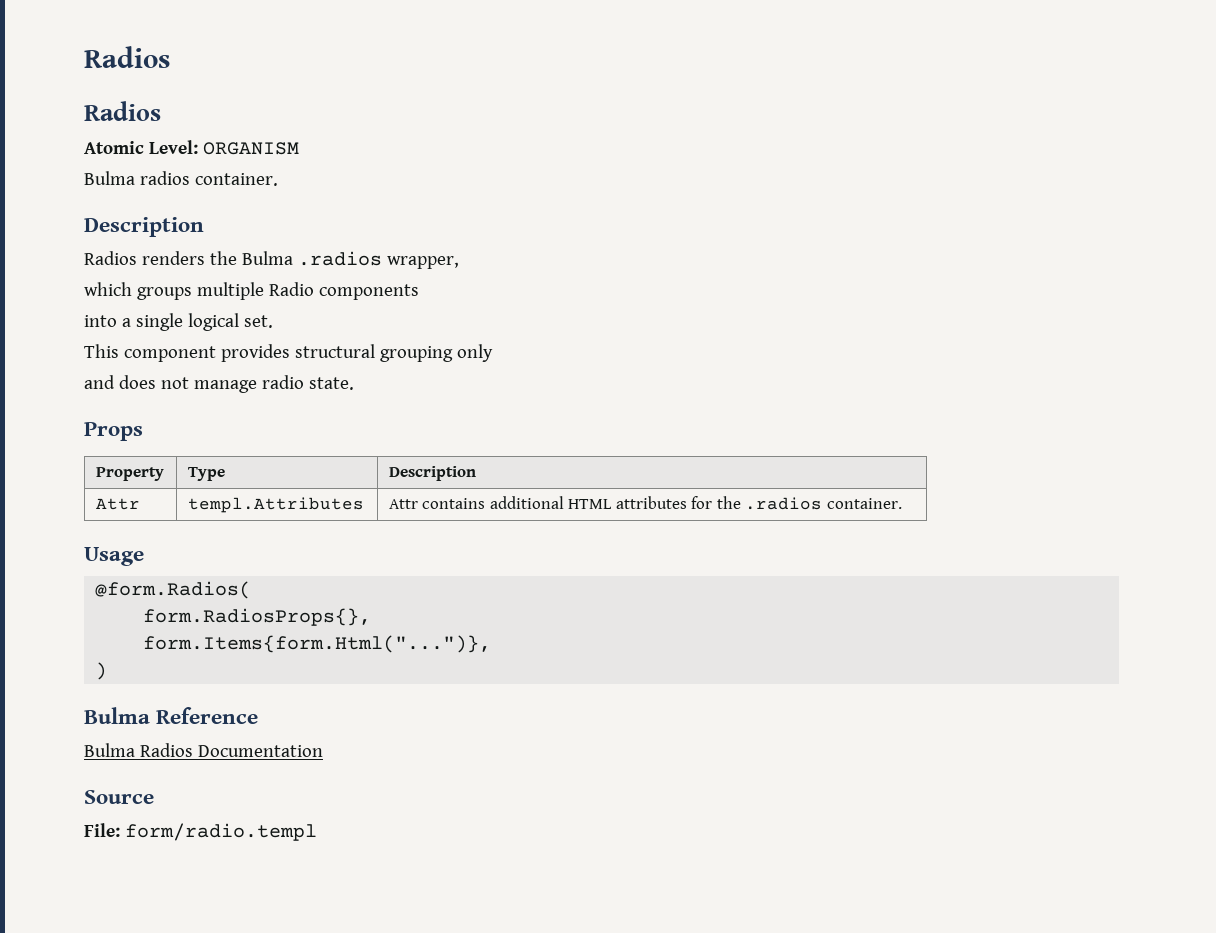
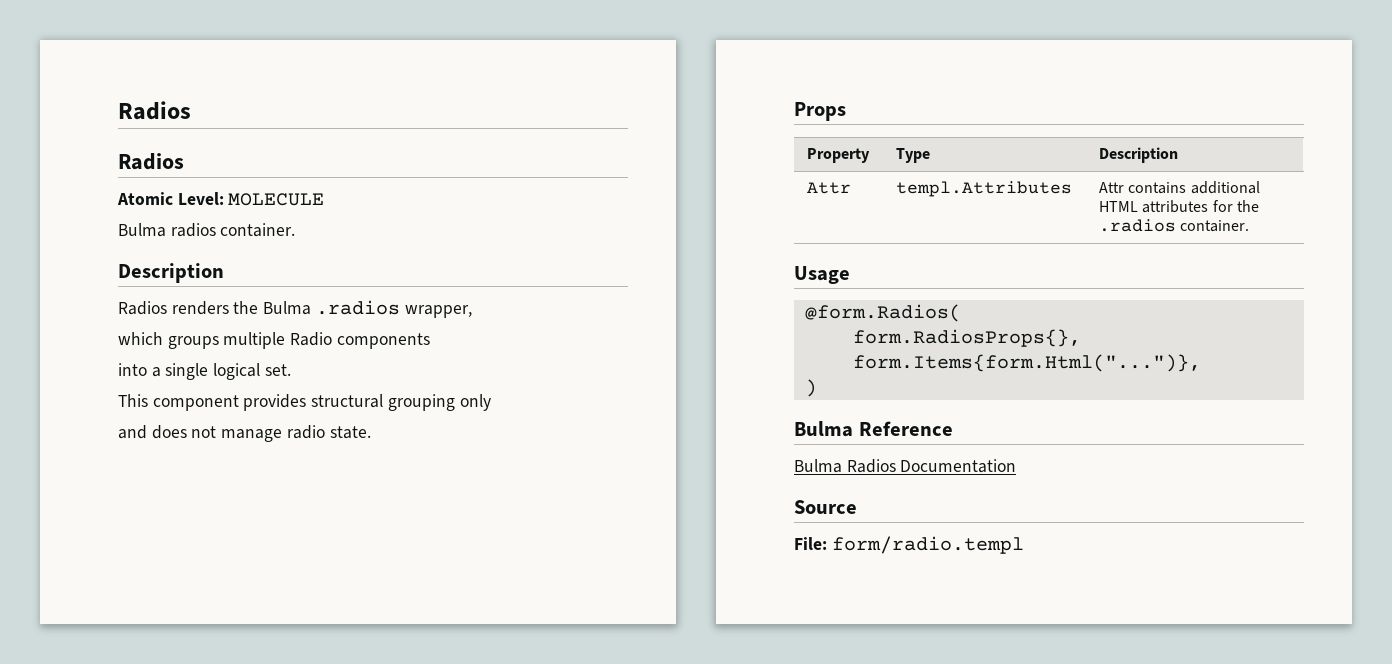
[202,142,299,155] ORGANISM -> [228,193,325,206] MOLECULE

